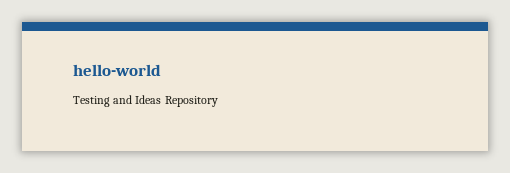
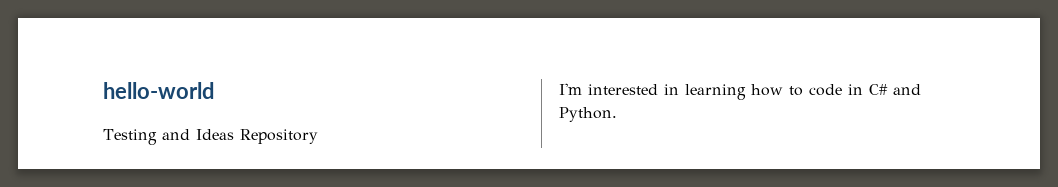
(218, 101) none -> [559,83,921,100] [559,107,617,122] // I'm interested in learning how to code in C# and Python.

